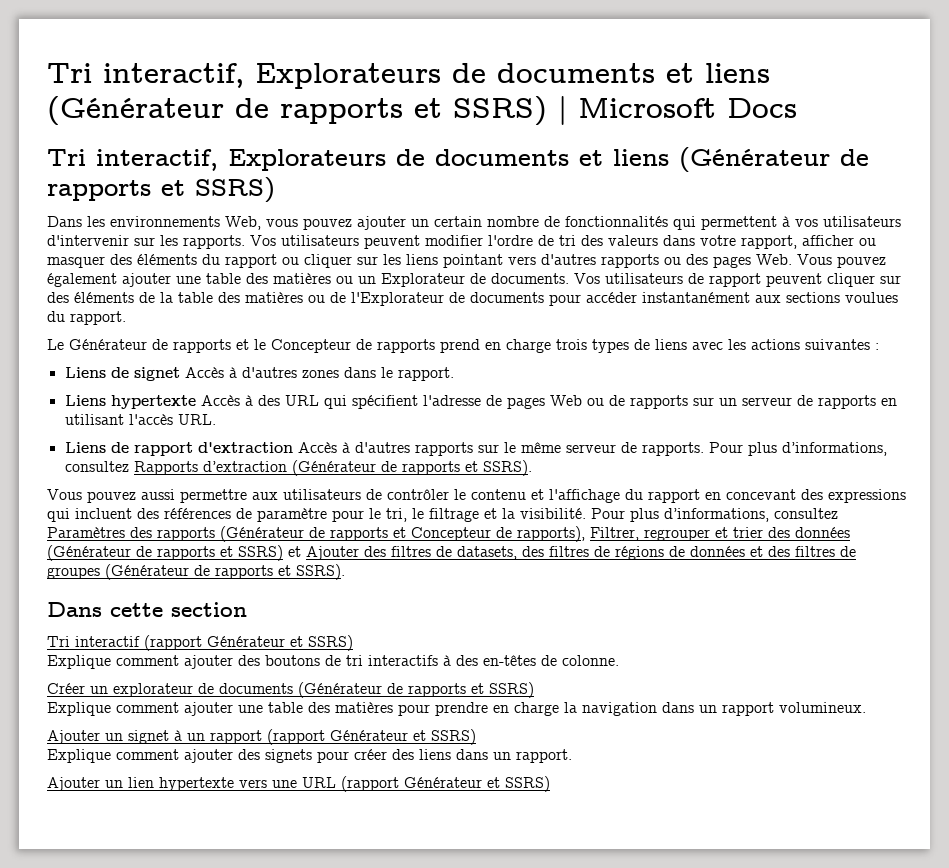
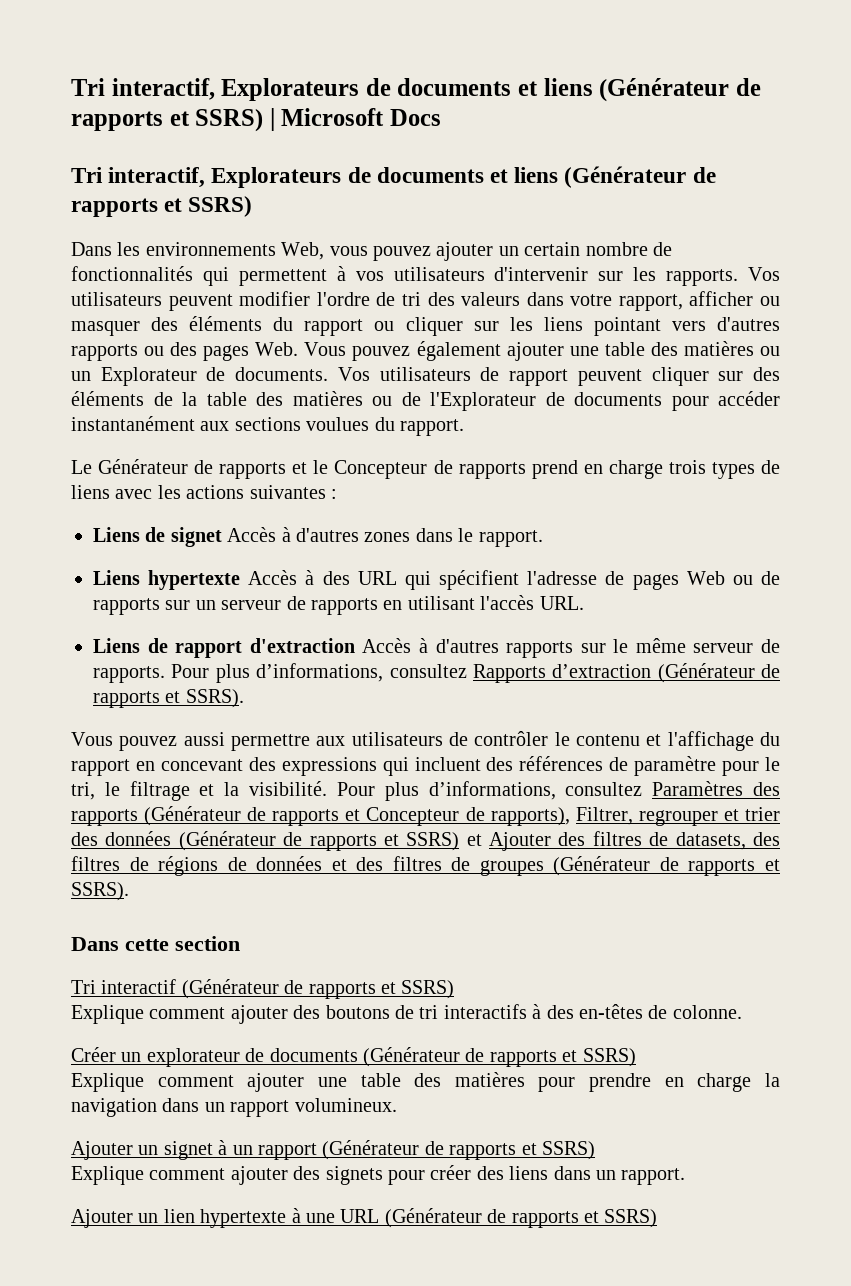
[144,635,285,651] (rapport Générateur -> [181,979,376,999] (Générateur de rapports
[267,729,408,745] (rapport Générateur -> [322,1140,517,1160] (Générateur de rapports
[239,779,267,788] vers -> [291,1208,301,1223] à
[341,776,482,792] (rapport Générateur -> [384,1208,579,1228] (Générateur de rapports

